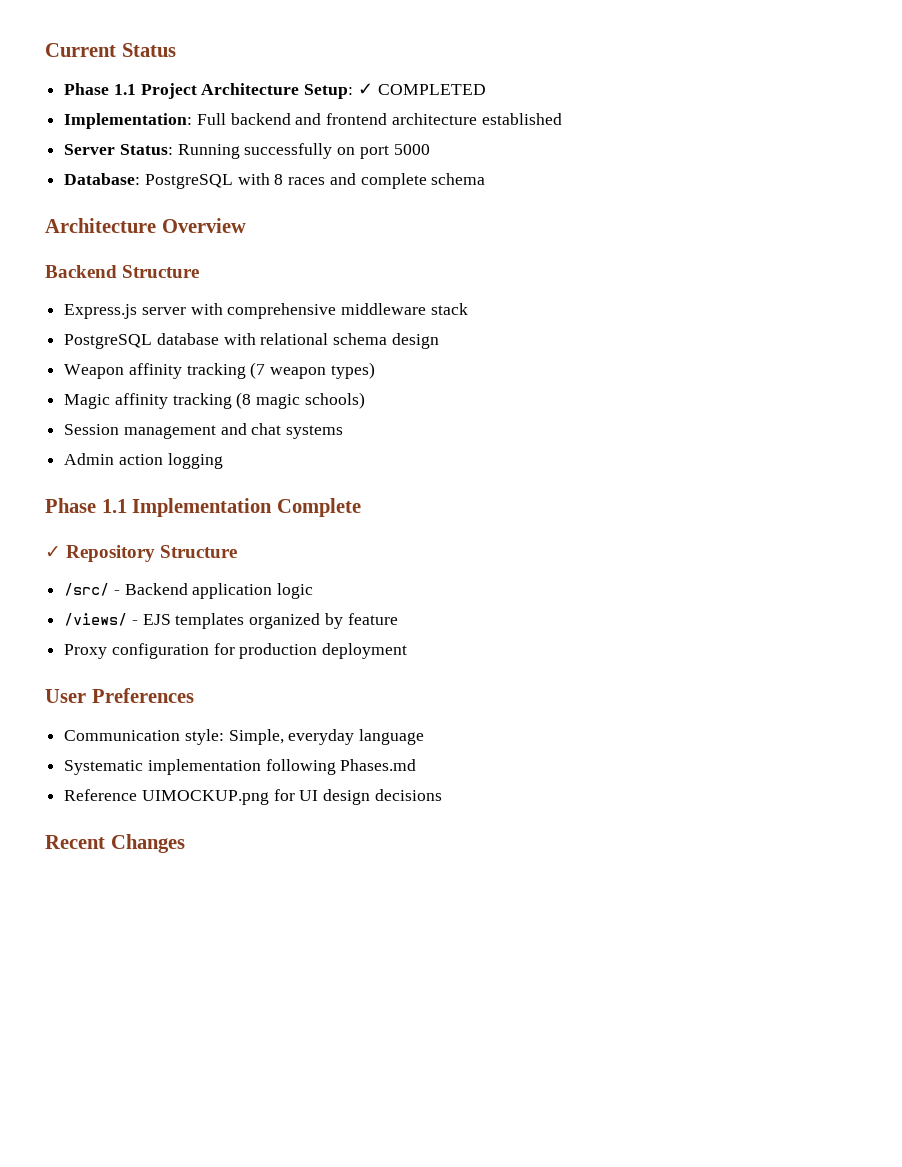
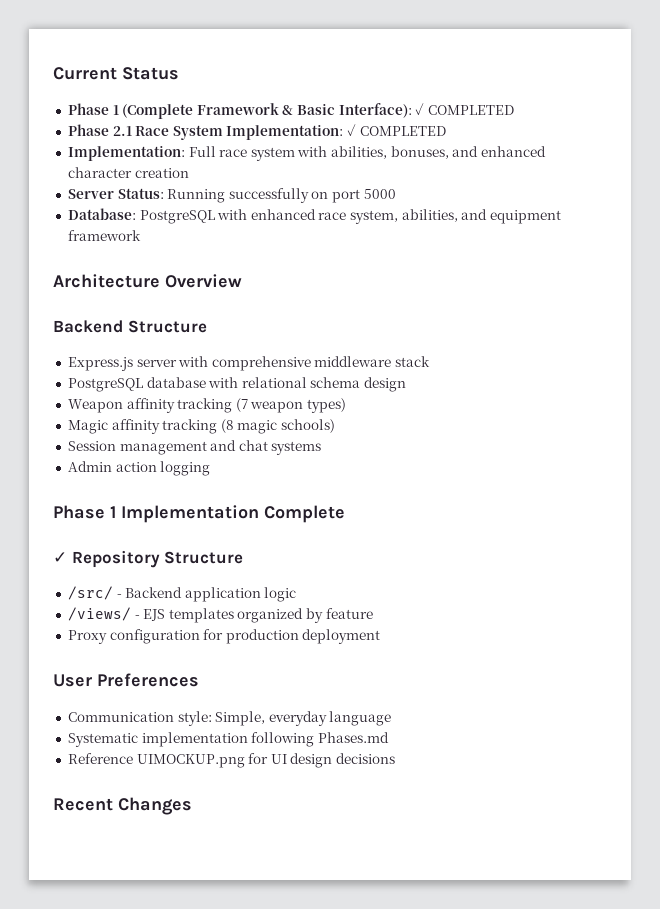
[113,83,486,99] [64,113,562,129] 1.1 Project Architecture Setup: ✓ COMPLETED // Implementation: Full backend and frontend architecture established -> [112,103,515,119] [67,124,446,140] [67,146,547,161] [67,167,189,178] 1 (Complete Framework & Basic Interface): ✓ COMPLETED // Phase 2.1 Race System Implementation: ✓ COMPLETED // Implementation: Full race system with abilities, bonuses, and enhanced character creation
[274,173,486,189] 8 races and complete schema -> [250,209,562,224] [67,230,141,241] enhanced race system, abilities, and equipment framework
[101,499,127,513] 1.1 -> [110,506,116,518] 1

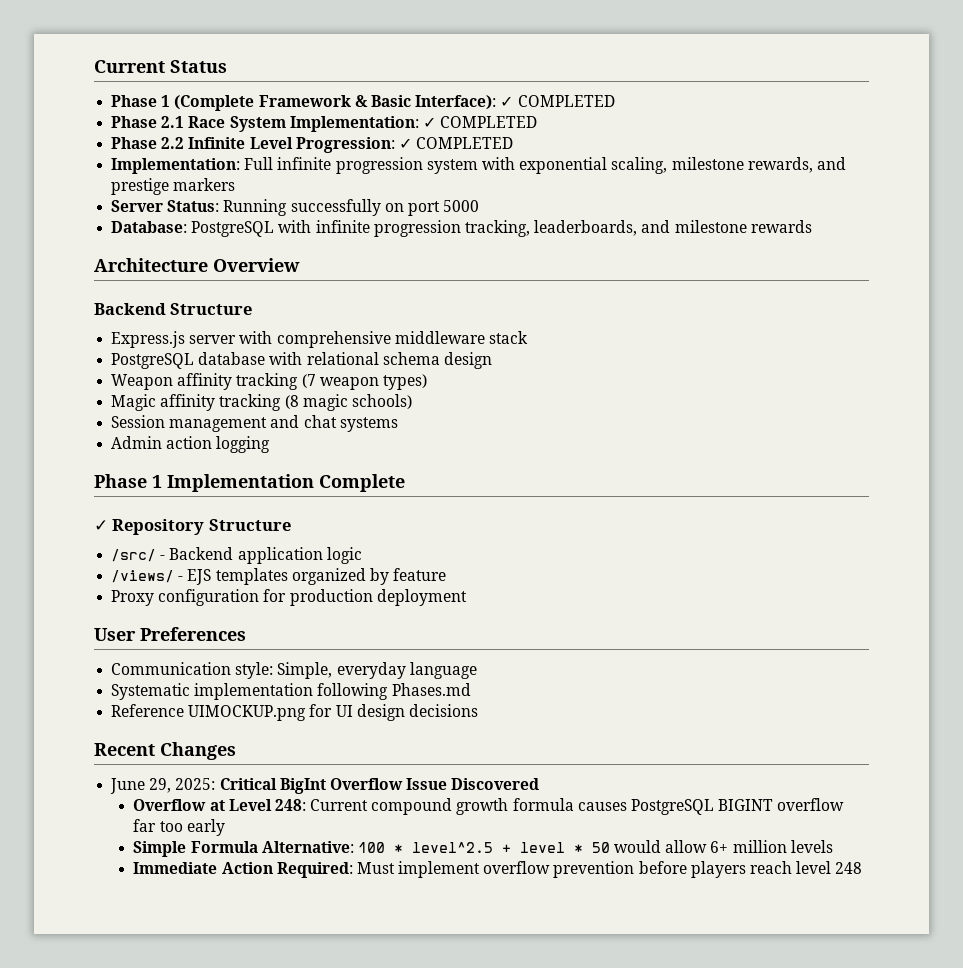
[67,146,547,161] [67,167,189,178] Implementation: Full race system with abilities, bonuses, and enhanced character creation -> [111,137,514,153] [111,157,846,174] [111,178,236,195] Phase 2.2 Infinite Level Progression: ✓ COMPLETED // Implementation: Full infinite progression system with exponential scaling, milestone rewards, and prestige markers
[250,209,562,224] [67,230,141,241] enhanced race system, abilities, and equipment framework -> [315,220,812,237] infinite progression tracking, leaderboards, and milestone rewards
(192, 806) none -> [110,778,540,794] [133,798,845,815] [133,819,225,836] [133,840,833,857] [133,861,863,878] // June 29, 2025: Critical BigInt Overflow Issue Discovered // Overflow at Level 248: Current compound growth formula causes PostgreSQL BIGINT overflow far too early // Simple Formula Alternative: 100 * level^2.5 + level * 50 would allow 6+ million levels // Immediate Action Required: Must implement overflow prevention before players reach level 248

